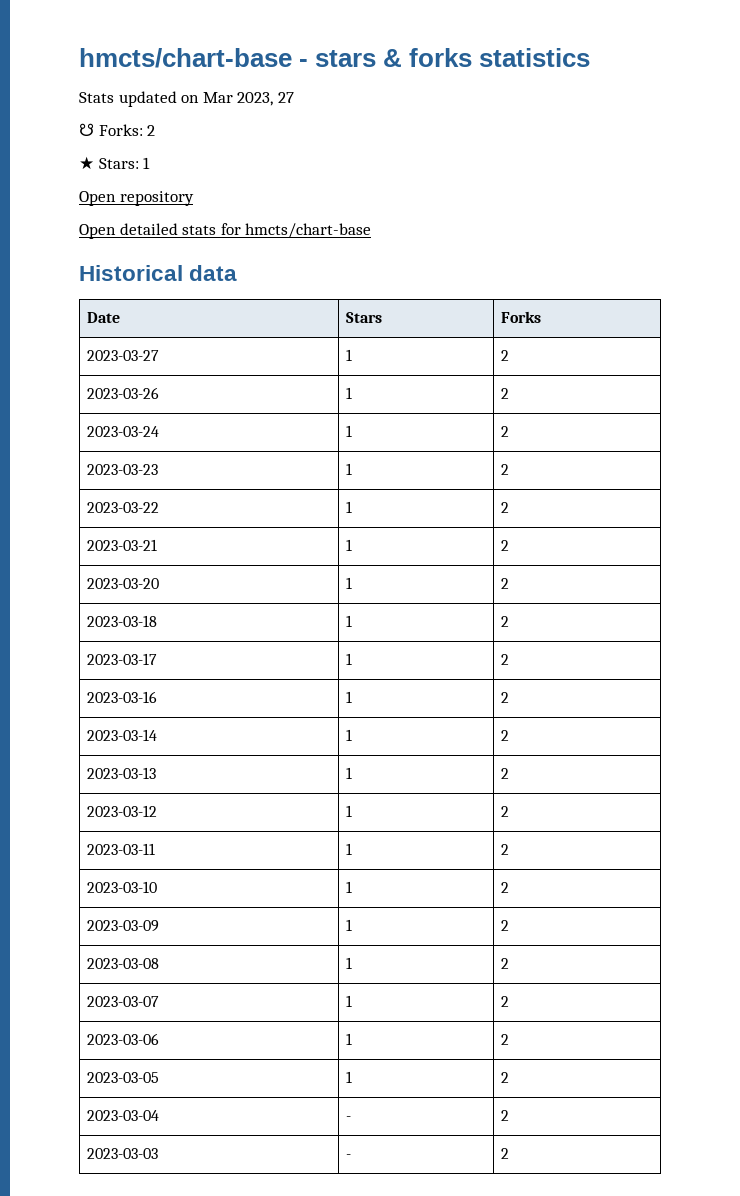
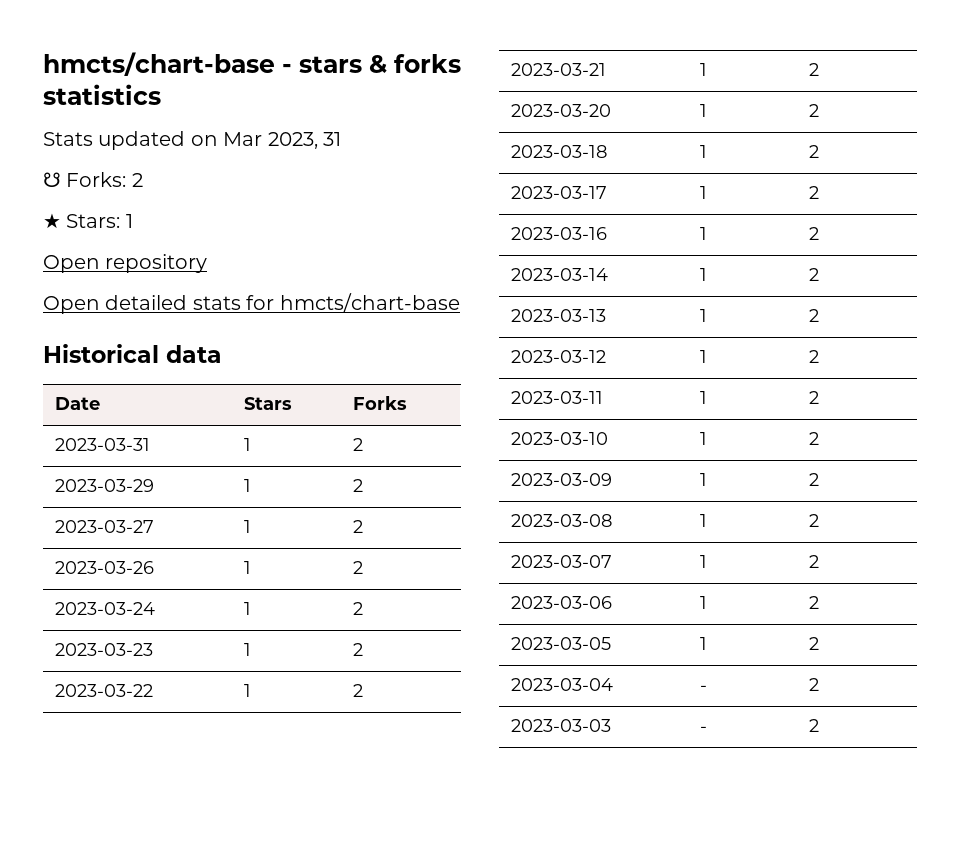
[277,92,294,103] 27 -> [323,132,341,146] 31
(542, 317) none -> [55,438,151,451] [244,438,252,451] [353,438,364,451] [55,479,155,492] [244,479,252,492] [353,479,364,492] // 2023-03-31 | 1 | 2 // 2023-03-29 | 1 | 2

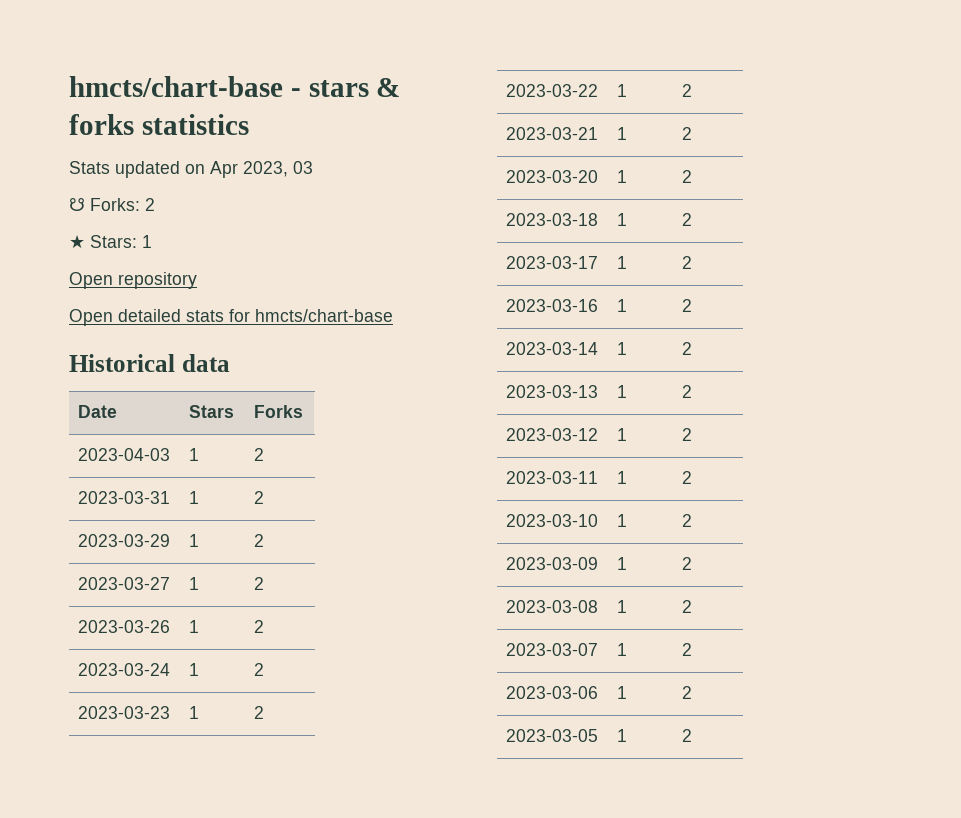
[223,132,341,149] Mar 2023, 31 -> [210,161,313,178] Apr 2023, 03
(408, 403) none -> [78,448,171,461] [189,448,200,461] [254,448,265,461] // 2023-04-03 | 1 | 2
[511,678,614,691] [700,685,708,691] [809,678,820,691] [511,719,612,732] [700,726,708,732] [809,719,820,732] // 2023-03-04 | - | 2 // 2023-03-03 | - | 2 -> (693, 735) none

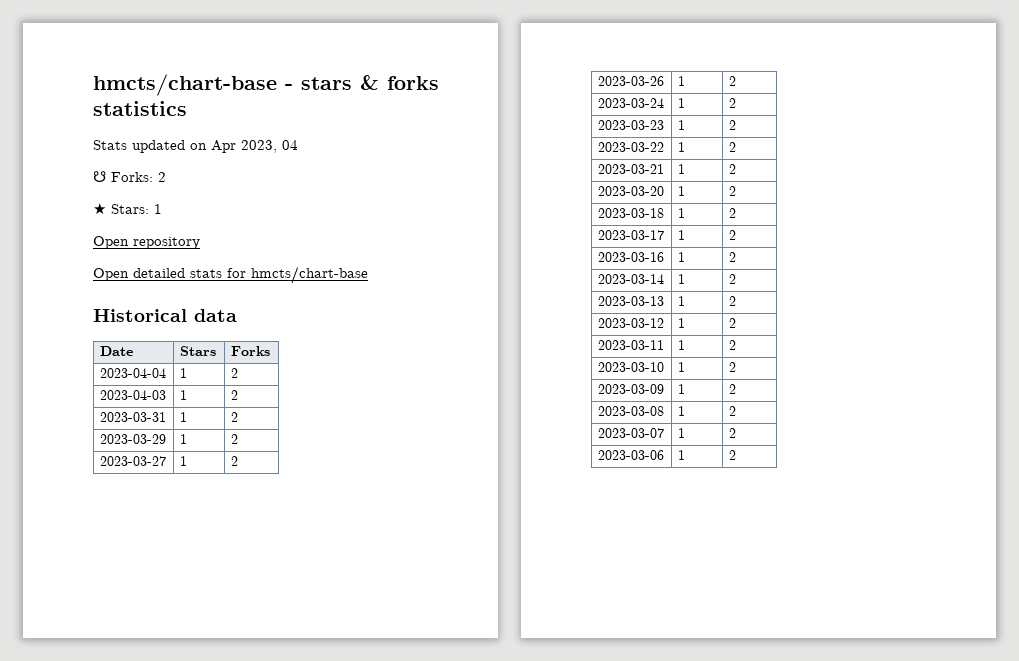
[293,161,313,174] 03 -> [282,140,298,150] 04
(304, 411) none -> [99,368,166,378] [179,368,187,378] [230,368,238,378] // 2023-04-04 | 1 | 2
[506,729,599,742] [617,729,628,742] [682,729,693,742] // 2023-03-05 | 1 | 2 -> (736, 455) none

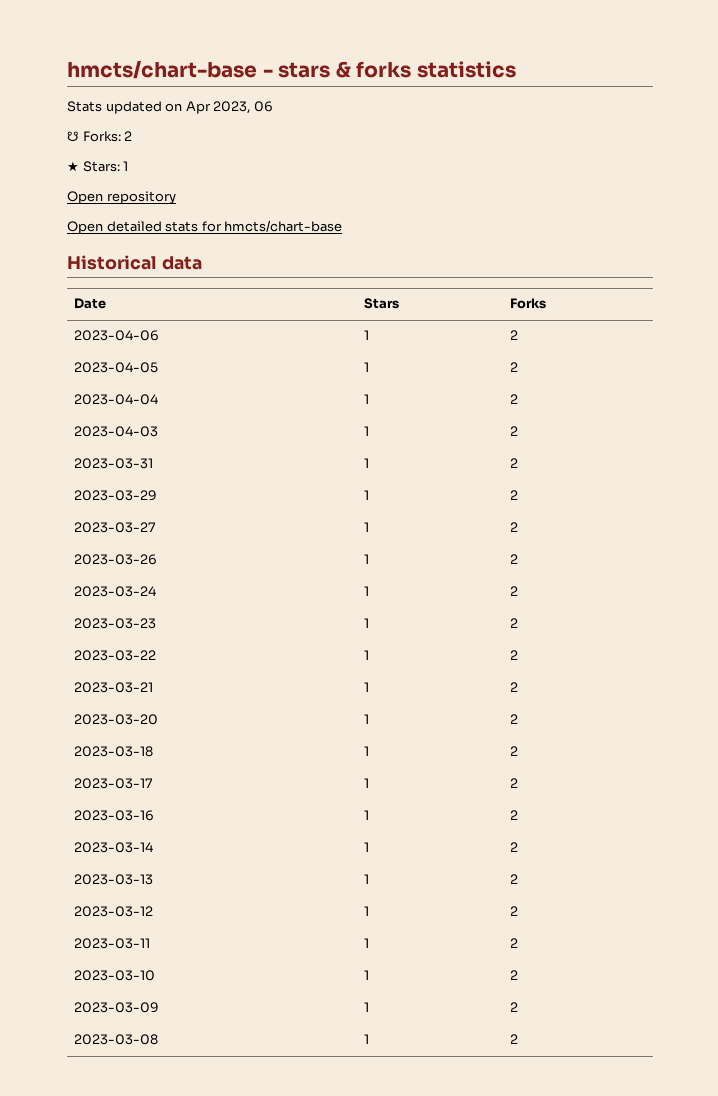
[282,140,298,150] 04 -> [253,101,273,112] 06
(270, 351) none -> [74,330,160,341] [364,330,370,340] [510,330,519,340] [74,362,159,373] [364,362,370,372] [510,362,519,372] // 2023-04-06 | 1 | 2 // 2023-04-05 | 1 | 2
[597,428,664,438] [677,428,685,438] [728,428,736,438] [597,450,664,460] [677,450,685,460] [728,450,736,460] // 2023-03-07 | 1 | 2 // 2023-03-06 | 1 | 2 -> (519, 1039) none

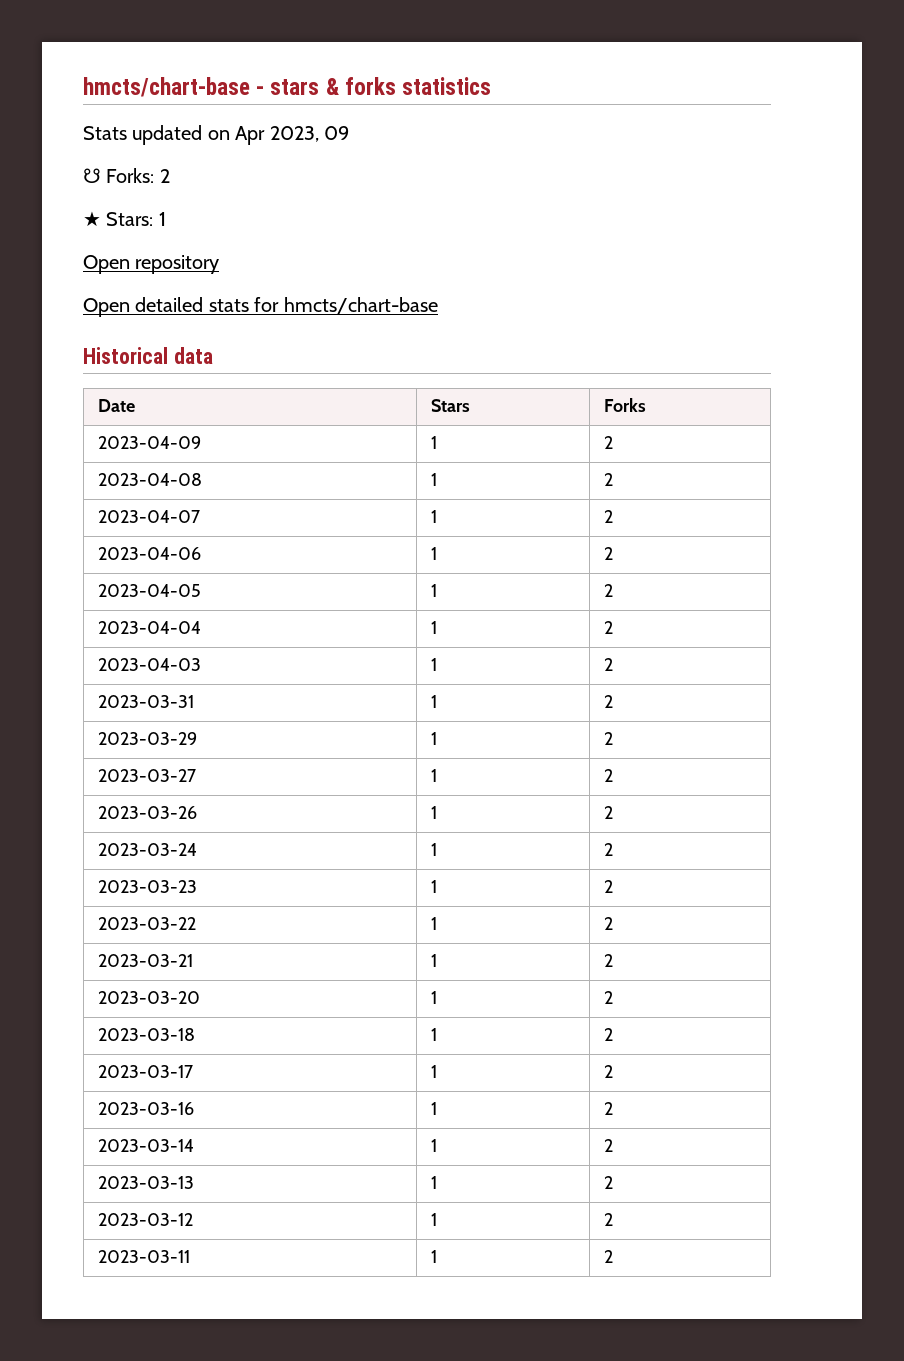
[253,101,273,112] 06 -> [324,126,349,140] 09
(547, 303) none -> [98,436,202,449] [431,436,438,449] [604,436,614,449] [98,473,203,486] [431,473,438,486] [604,473,614,486] [98,510,201,523] [431,510,438,523] [604,510,614,523] // 2023-04-09 | 1 | 2 // 2023-04-08 | 1 | 2 // 2023-04-07 | 1 | 2
[74,970,156,981] [364,970,370,980] [510,970,519,980] [74,1002,160,1013] [364,1002,370,1012] [510,1002,519,1012] [74,1034,159,1045] [364,1034,370,1044] [510,1034,519,1044] // 2023-03-10 | 1 | 2 // 2023-03-09 | 1 | 2 // 2023-03-08 | 1 | 2 -> (614, 1256) none

